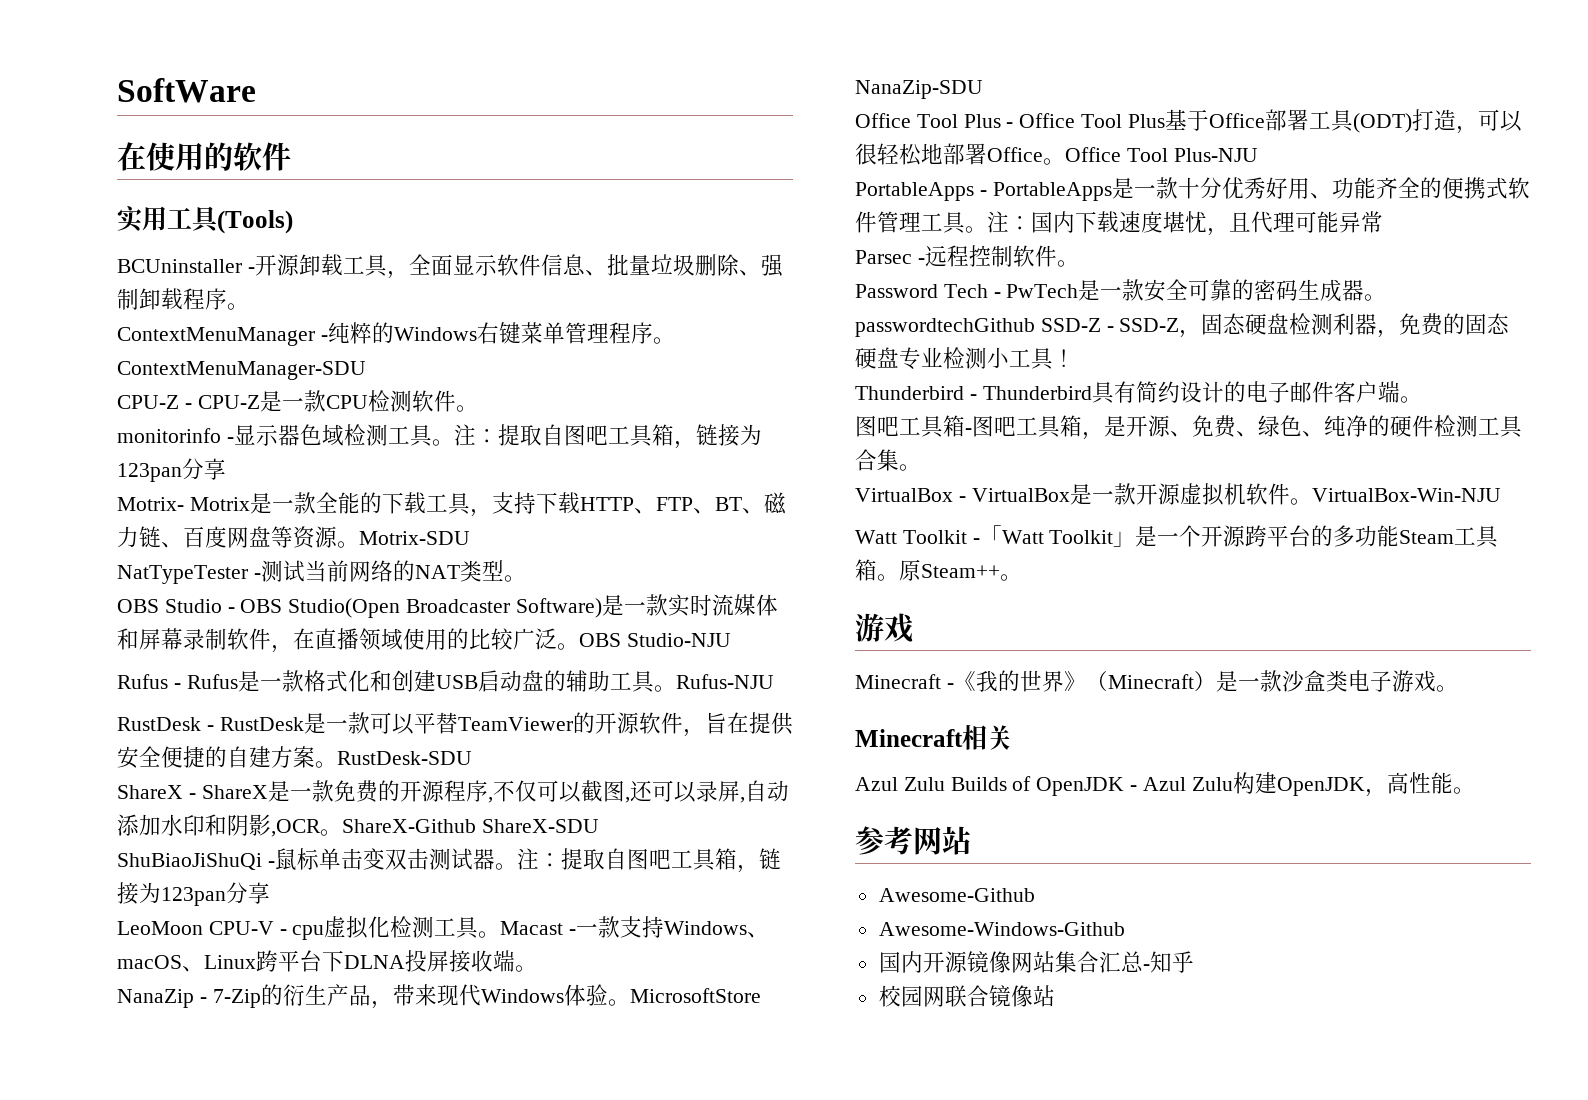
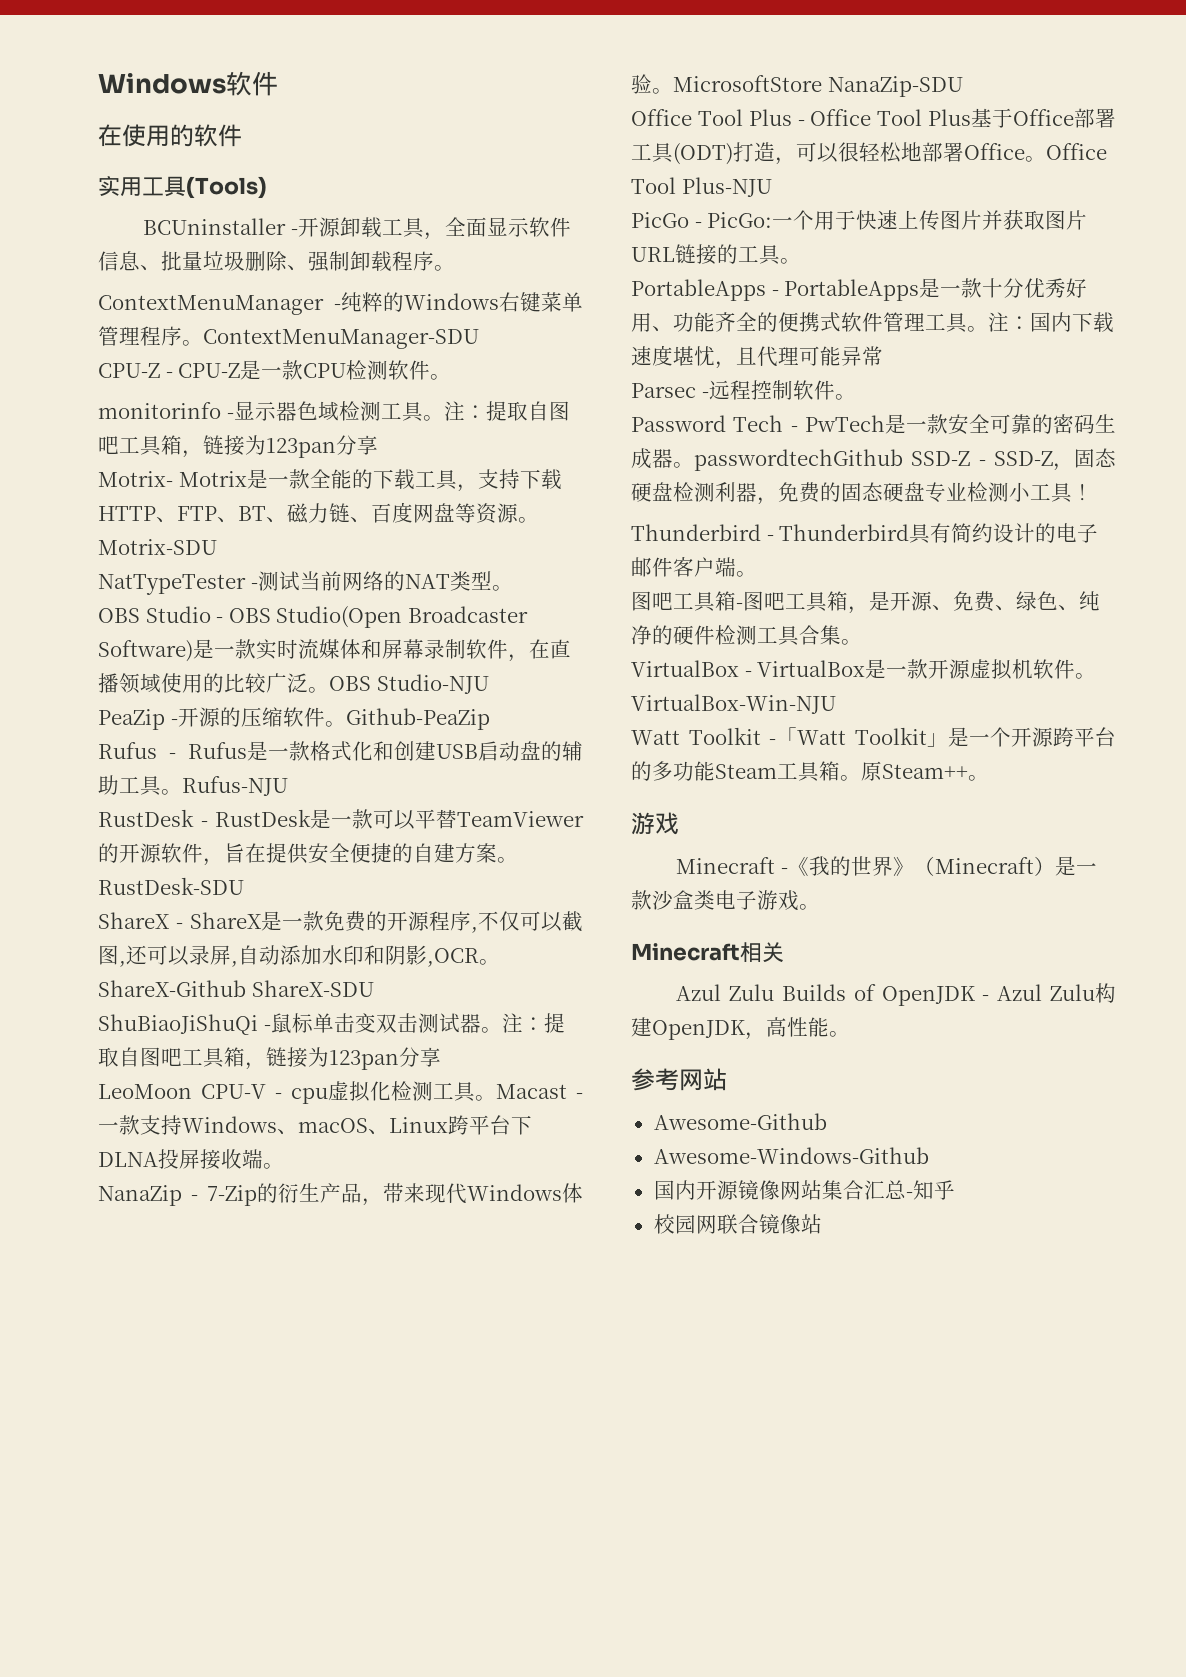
[117,78,256,103] SoftWare -> [98,71,278,96] Windows软件
(731, 640) none -> [98,707,490,730] // PeaZip -开源的压缩软件。Github-PeaZip
(1258, 155) none -> [631,210,1088,230] [631,244,801,265] // PicGo - PicGo:一个用于快速上传图片并获取图片URL链接的工具。

